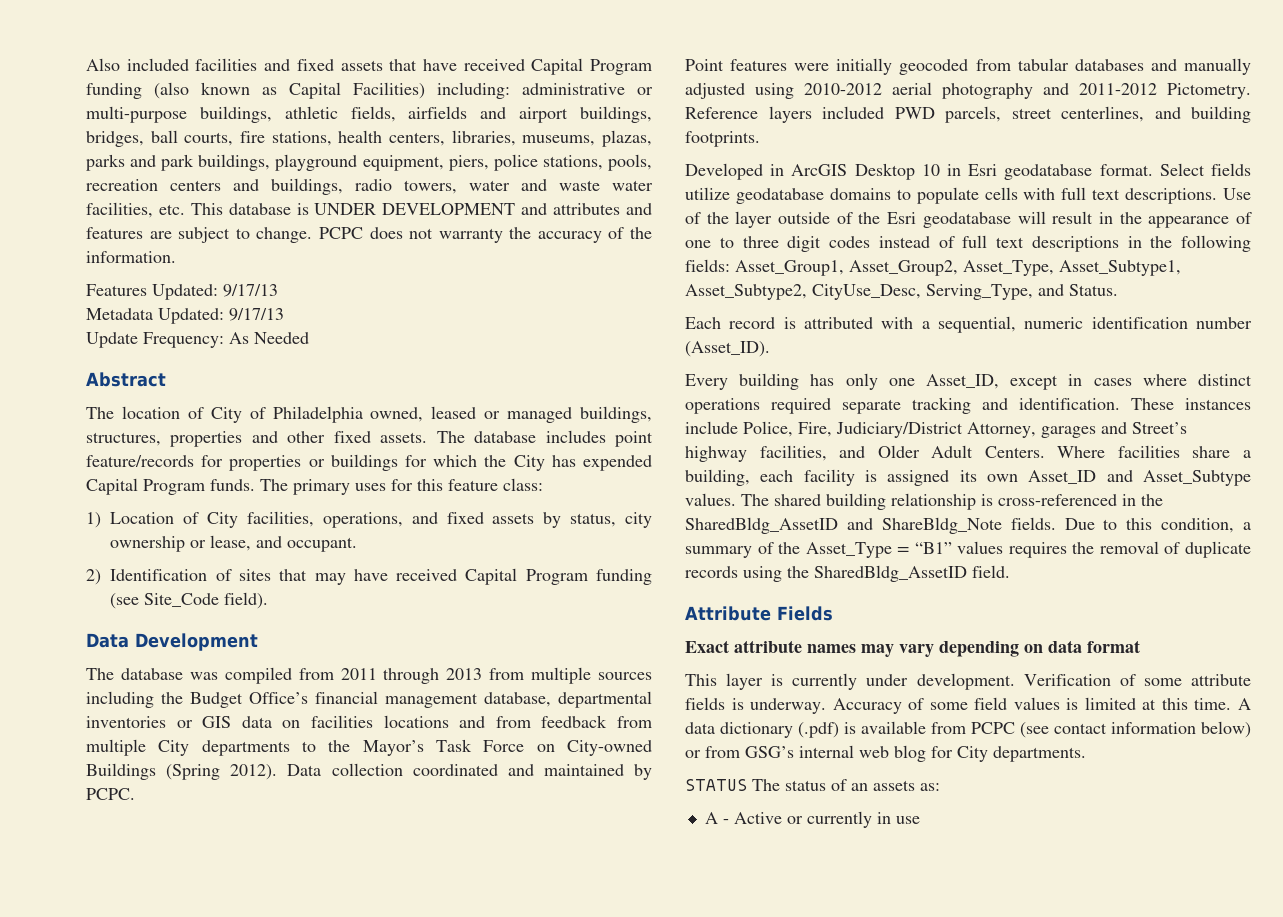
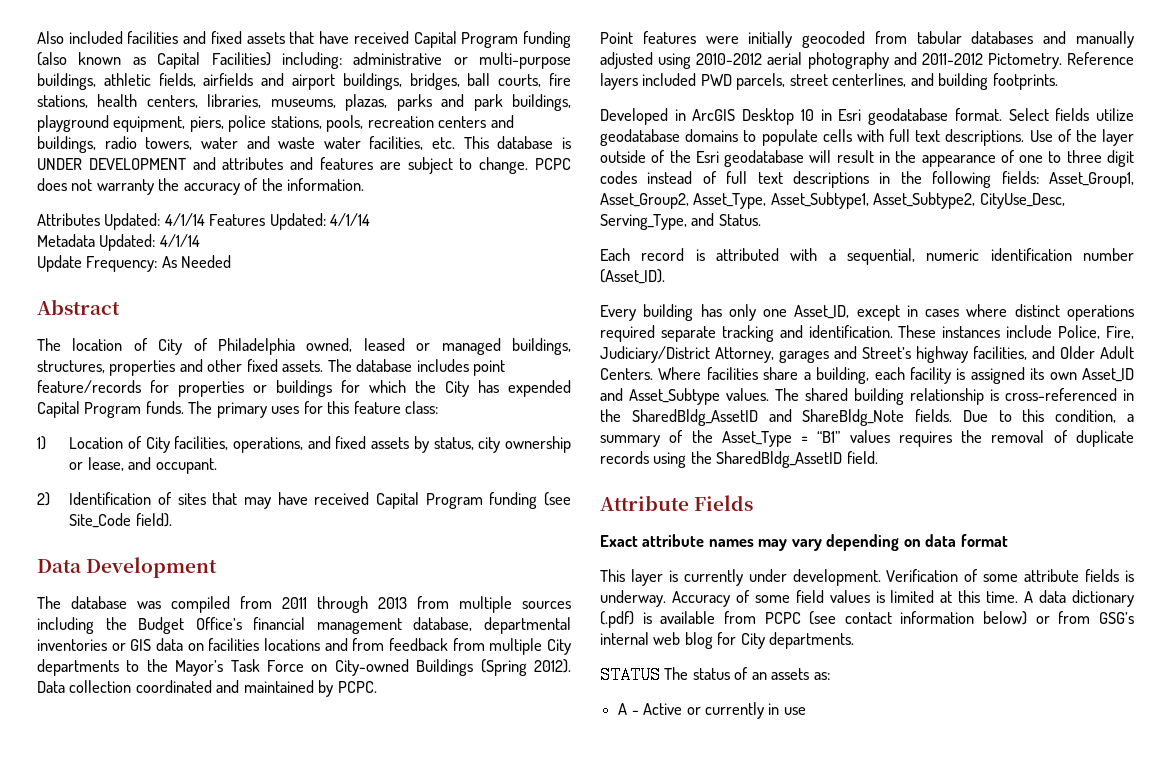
(176, 257) none -> [37,213,205,230] Attributes Updated: 4/1/14
[223,284,278,297] 9/17/13 -> [330,213,371,226] 4/1/14
[229,308,284,321] 9/17/13 -> [159,234,200,247] 4/1/14

